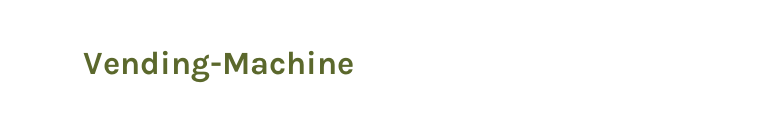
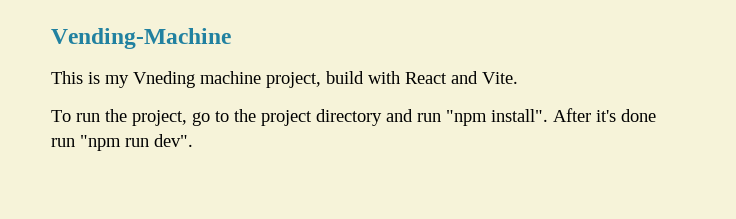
(354, 66) none -> [51,71,518,88] [51,108,656,126] [51,134,193,151] // This is my Vneding machine project, build with React and Vite. // To run the project, go to the project directory and run "npm install". After it's done run "npm run dev".

